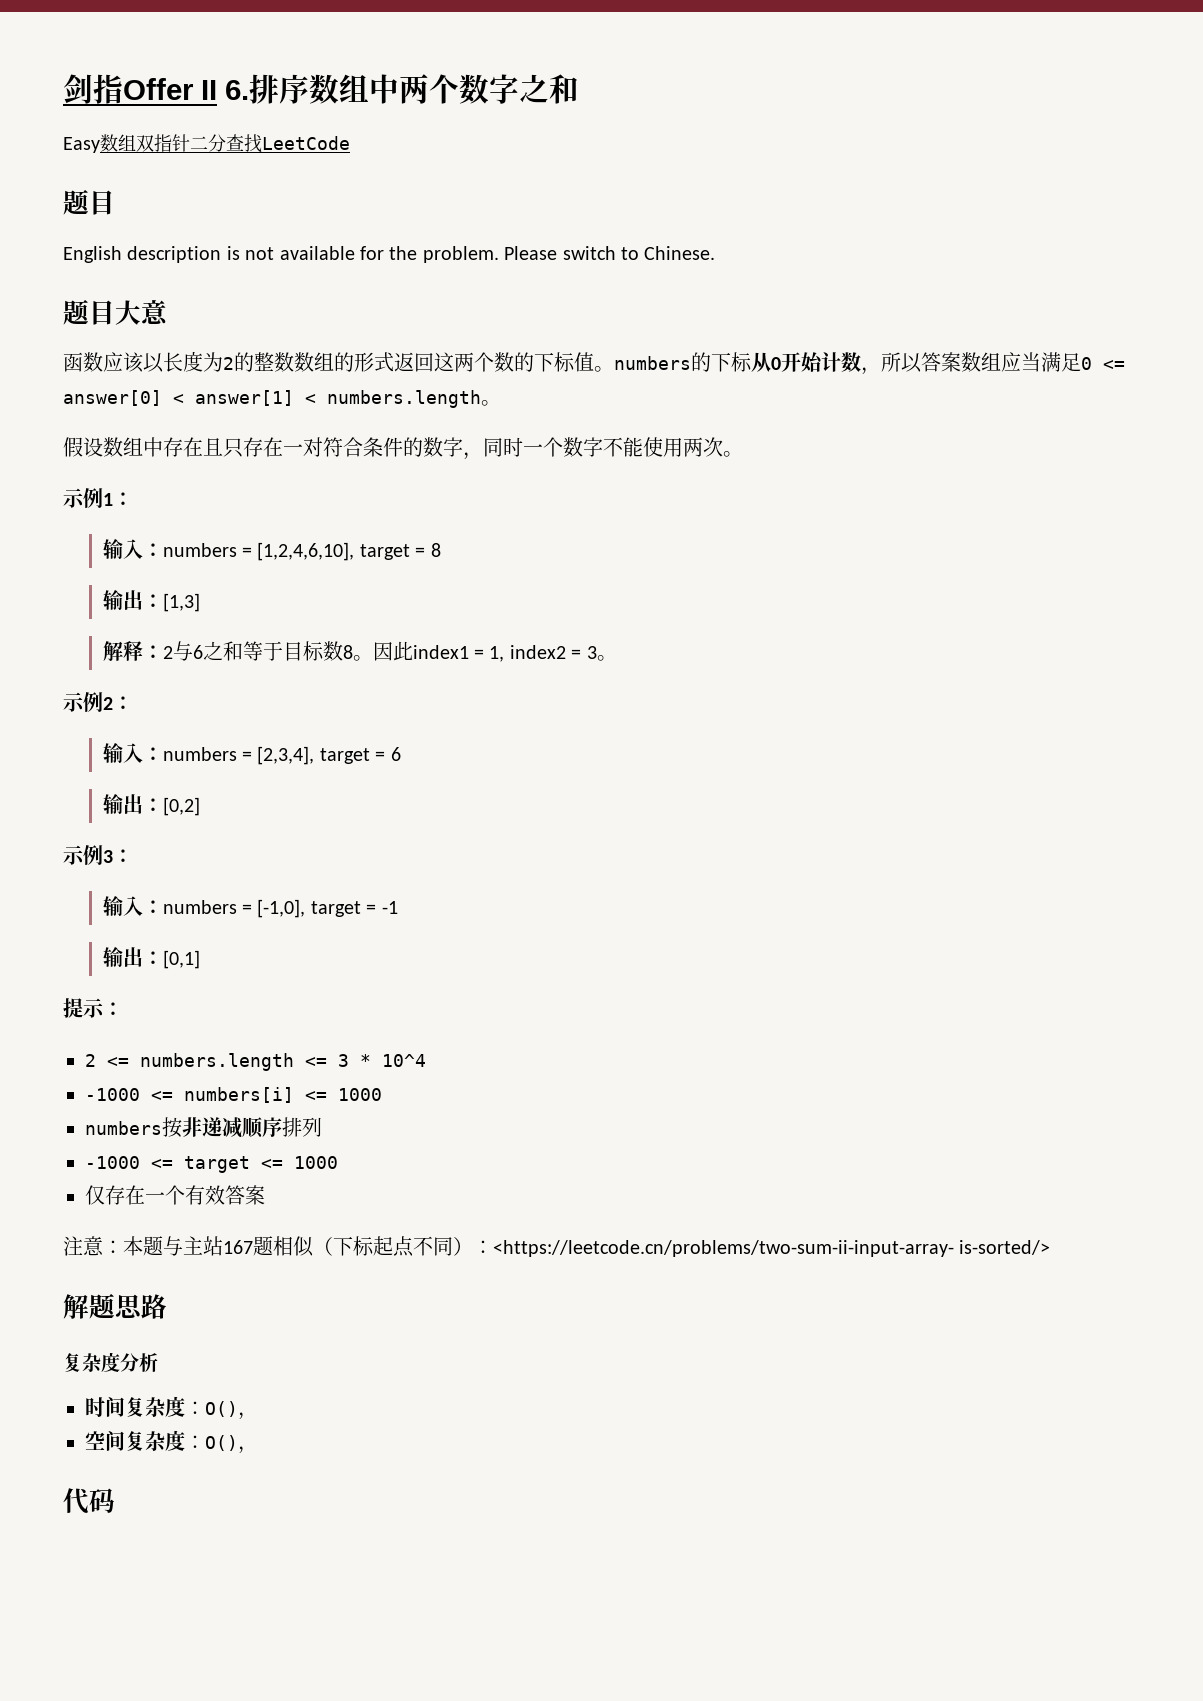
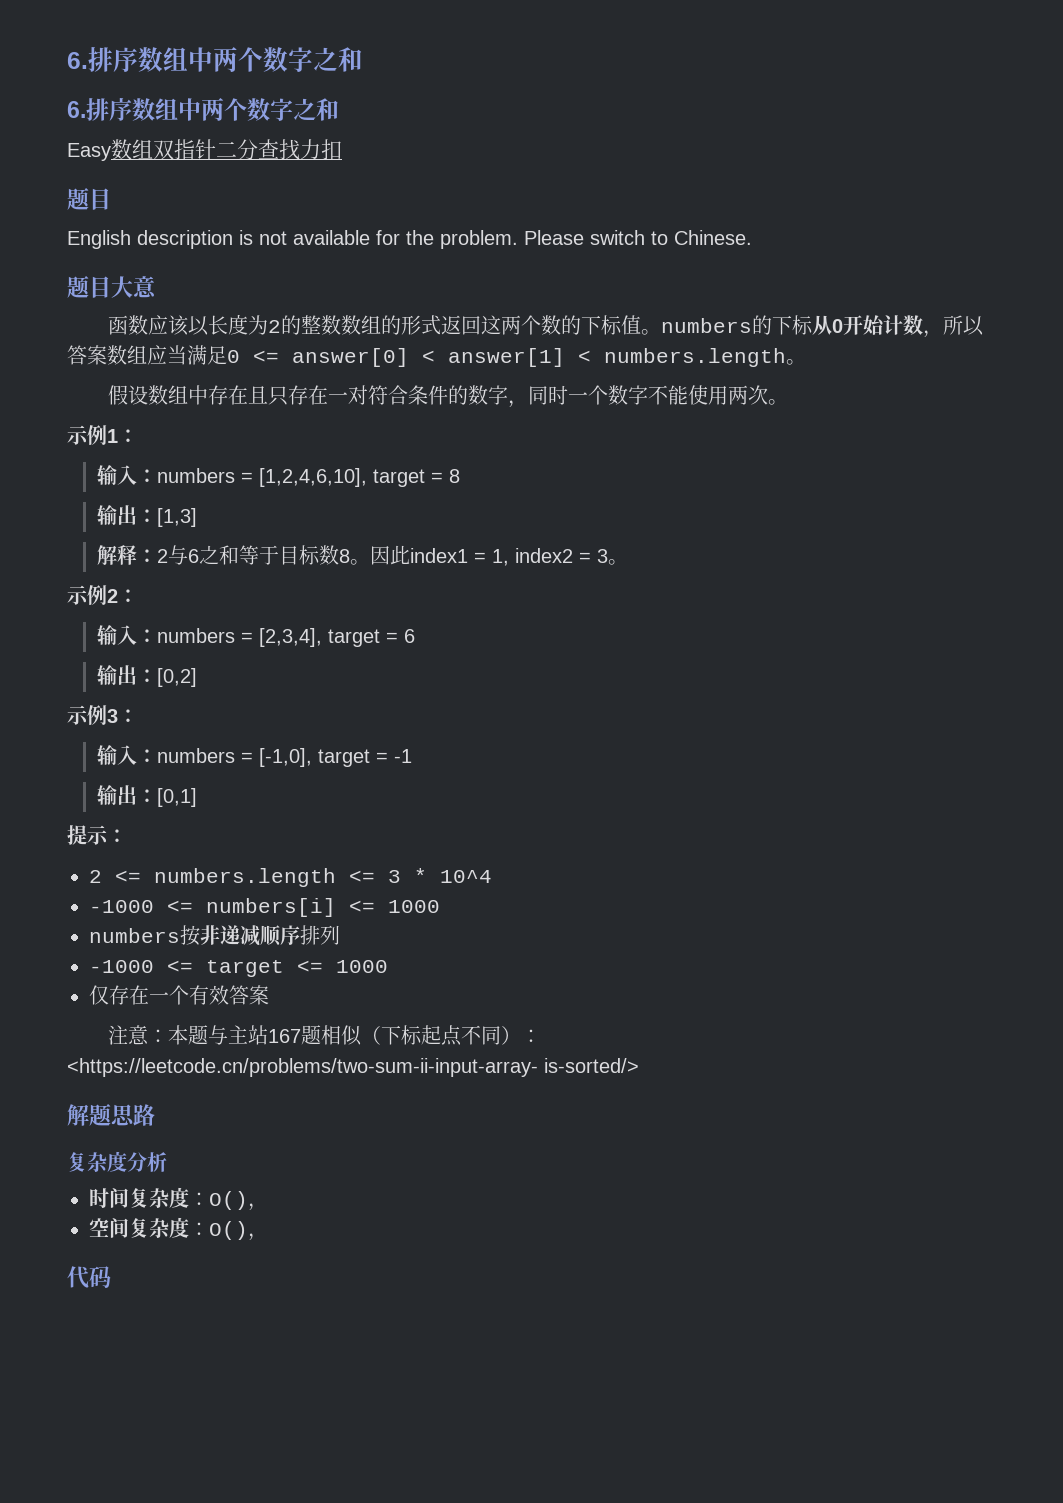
[63,74,217,104] 剑指Offer II -> [67,47,363,72] 6.排序数组中两个数字之和 //
[262,136,350,150] LeetCode -> [300,139,342,160] 力扣

